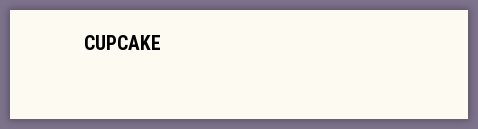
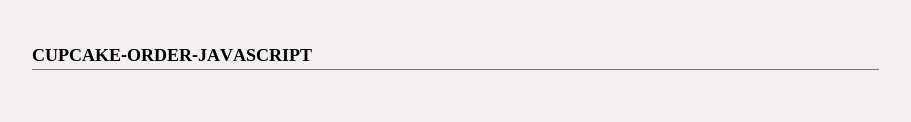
[84,35,161,50] CUPCAKE -> [32,49,312,61] CUPCAKE-ORDER-JAVASCRIPT

